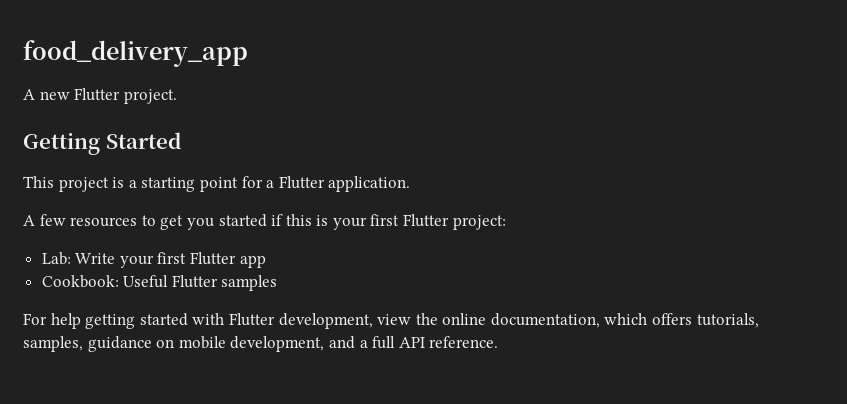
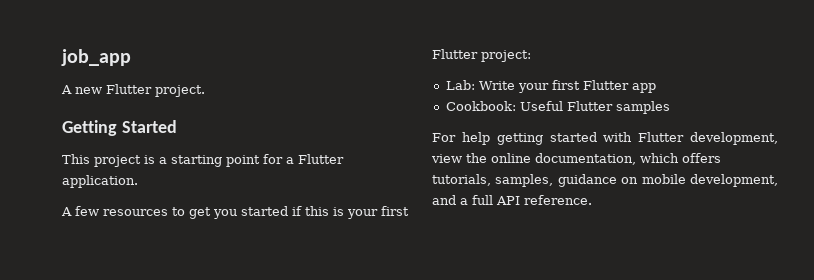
[23,40,248,67] food_delivery_app -> [61,49,131,66] job_app

